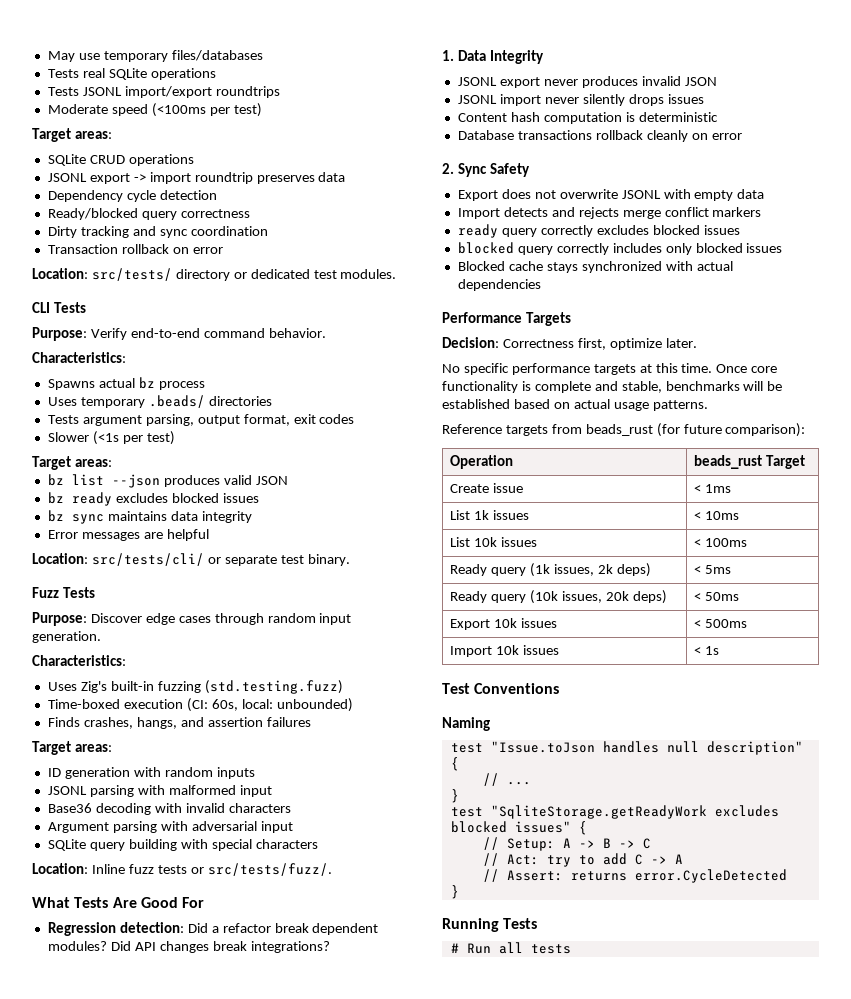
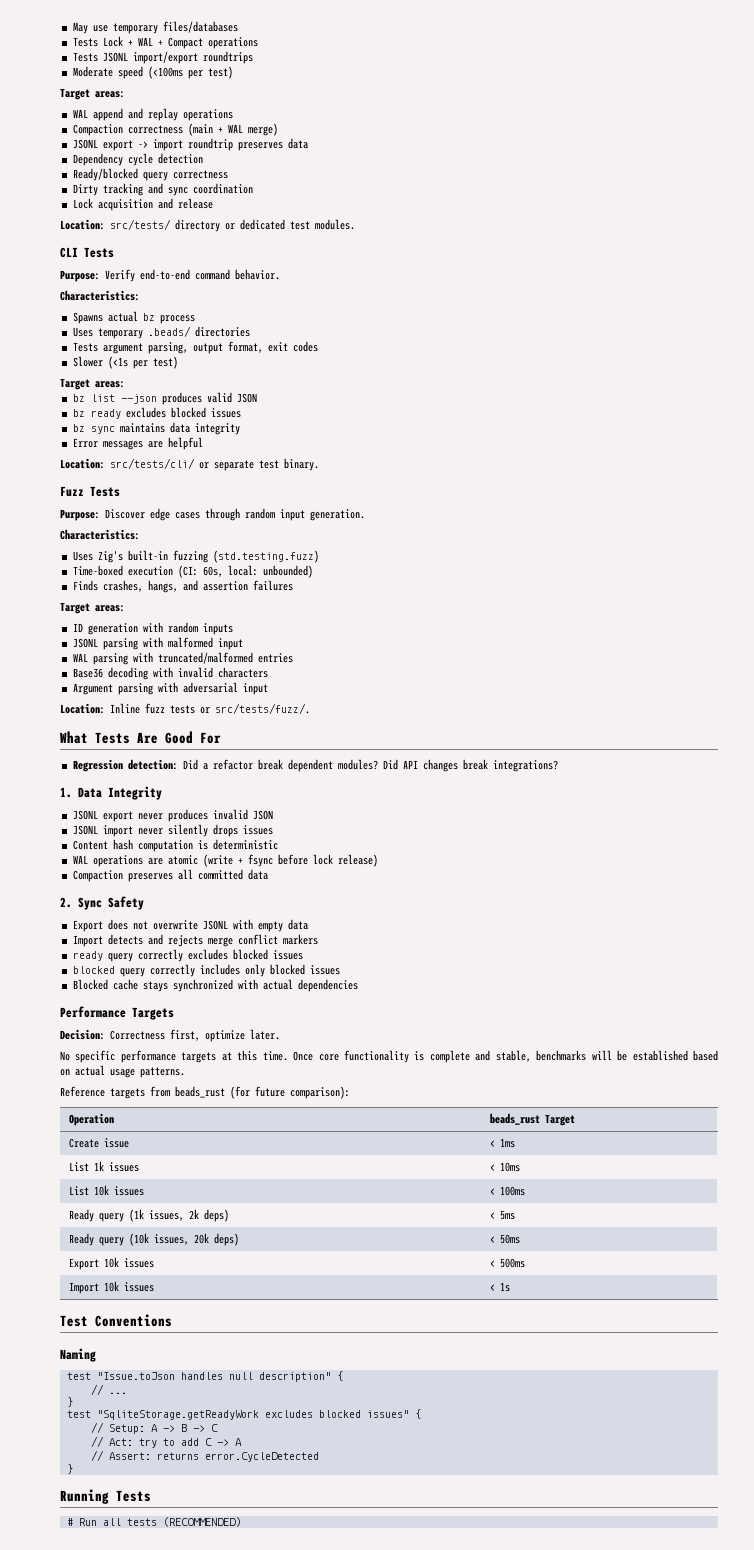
[82,68,147,80] real SQLite -> [102,36,203,49] Lock + WAL + Compact
[47,154,194,166] SQLite CRUD operations -> [72,108,233,121] [72,123,278,136] WAL append and replay operations // Compaction correctness (main + WAL merge)
[47,244,223,254] Transaction rollback on error -> [72,198,213,211] Lock acquisition and release
(272, 791) none -> [72,652,293,665] // WAL parsing with truncated/malformed entries
[47,839,318,851] // SQLite query building with special characters -> (268, 689) none
[457,130,742,142] Database transactions rollback cleanly on error -> [72,854,378,867] [72,869,268,882] WAL operations are atomic (write + fsync before lock release) // Compaction preserves all committed data
(571, 949) none -> [162,1517,241,1527] (RECOMMENDED)

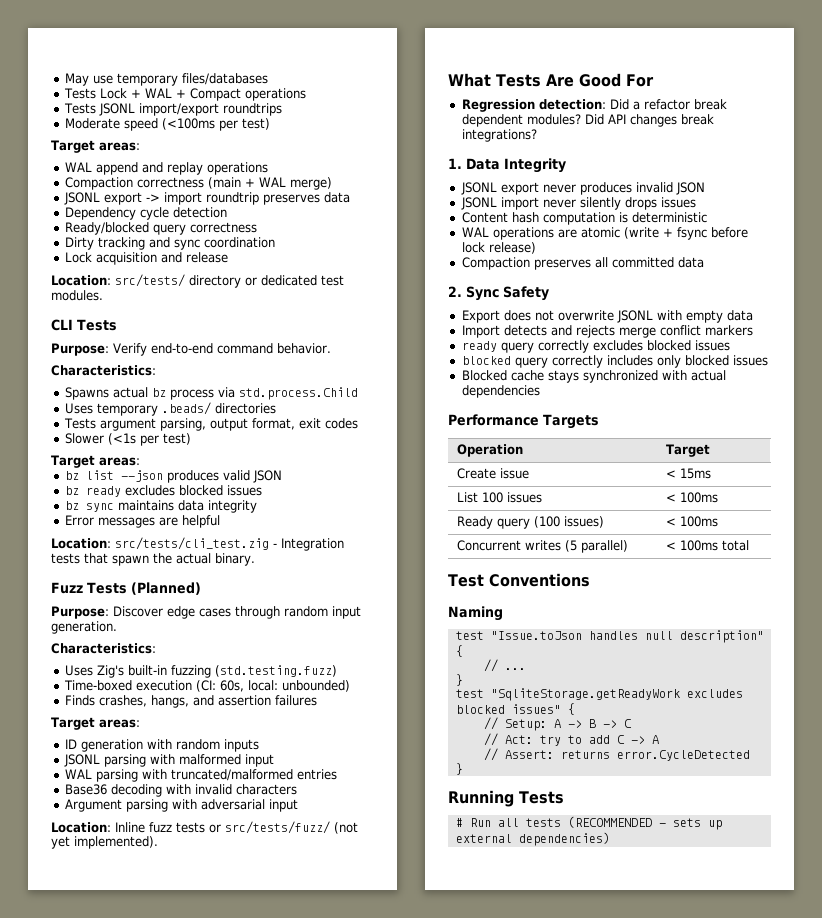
(195, 319) none -> [217,387,358,400] via std.process.Child
[110,458,279,471] src/tests/cli/ or separate test -> [115,537,344,551] [51,553,211,566] src/tests/cli_test.zig - Integration tests that spawn the actual
(120, 491) none -> [130,582,201,595] (Planned)
[215,703,310,714] src/tests/fuzz/. -> [225,821,358,834] [51,836,158,849] src/tests/fuzz/ (not yet implemented).
[60,1029,280,1042] [60,1050,719,1063] [60,1065,185,1078] [60,1086,350,1099] // Decision: Correctness first, optimize later. // No specific performance targets at this time. Once core functionality is complete and stable, benchmarks will be established based on actual usage patterns. // Reference targets from beads_rust (for future comparison): -> (599, 421) none
[489,1113,540,1125] beads_rust -> (523, 450) none
[499,1138,515,1148] [68,1161,139,1172] [489,1162,520,1172] [68,1185,109,1196] 1ms // List 1k issues | < 10ms // List 10k -> [679,468,711,479] [456,492,503,503] 15ms // List 100
[128,1209,229,1222] [489,1210,515,1220] [68,1233,239,1246] [489,1234,520,1244] [68,1257,154,1270] [489,1258,525,1268] [68,1281,154,1294] [489,1282,510,1292] (1k issues, 2k deps) | < 5ms // Ready query (10k issues, 20k deps) | < 50ms // Export 10k issues | < 500ms // Import 10k issues | < 1s -> [533,516,604,528] [665,516,718,527] [456,540,628,553] [665,540,749,551] (100 issues) | < 100ms // Concurrent writes (5 parallel) | < 100ms total
[162,1517,241,1527] (RECOMMENDED) -> [567,816,722,830] [455,832,610,846] (RECOMMENDED - sets up external dependencies)

